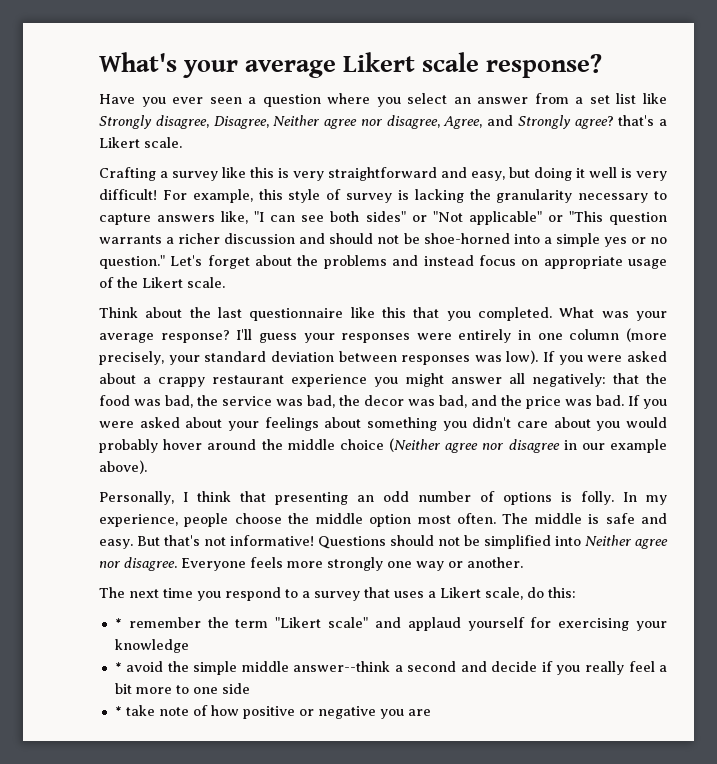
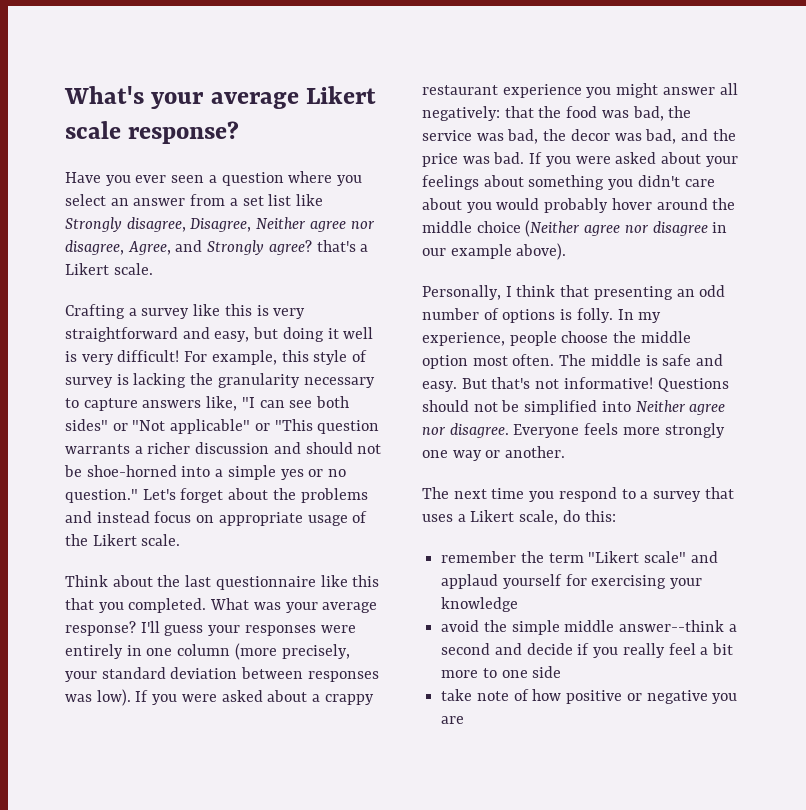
[114,618,122,628] * -> (616, 516) none
[114,662,122,672] * -> (519, 604) none
[114,706,122,716] * -> (562, 672) none

